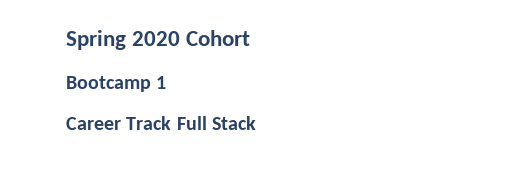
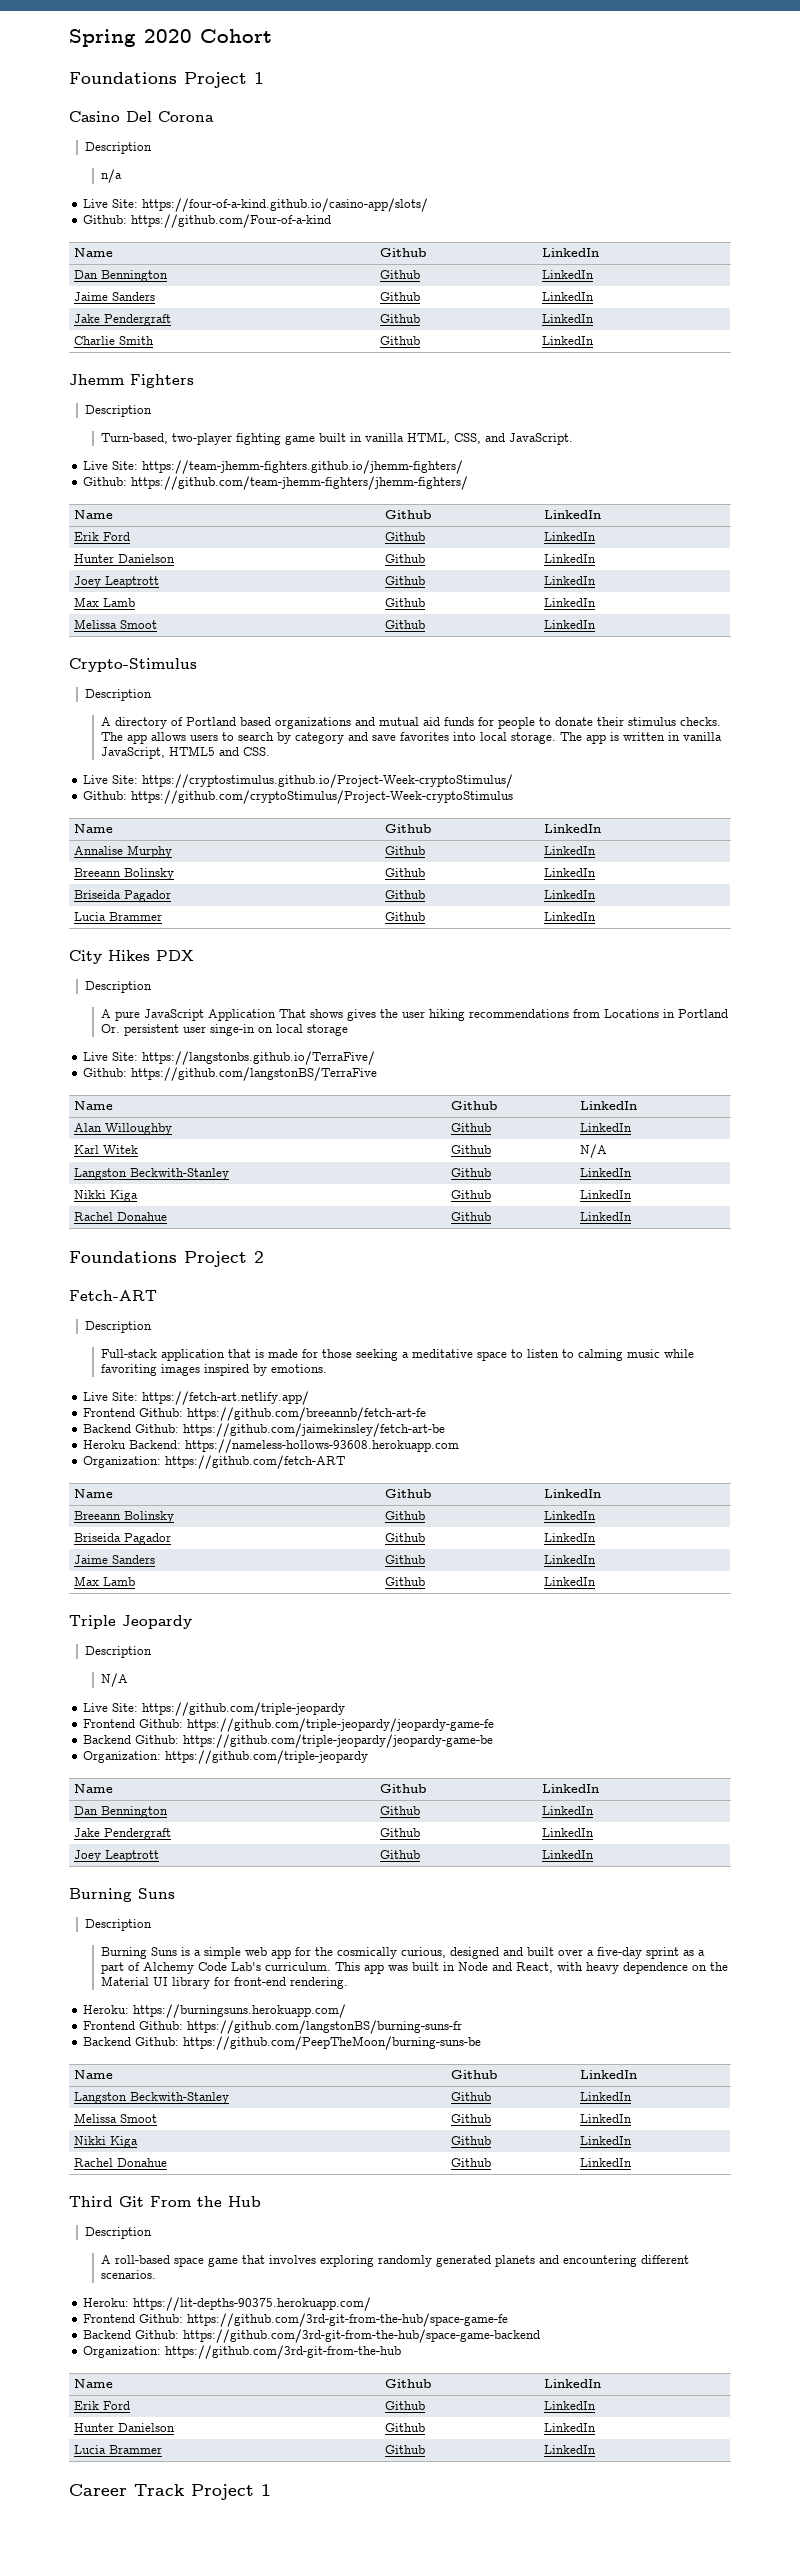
[66,76,167,92] Bootcamp 1 -> [69,72,264,88] [69,111,214,122] [85,142,153,154] [101,169,123,183] [82,198,428,212] [82,214,331,228] [74,248,114,257] [380,248,427,257] [542,248,600,257] [74,270,169,282] [380,270,421,279] [542,270,595,279] [74,292,156,301] [380,292,421,301] [542,292,595,301] [74,314,172,326] [380,314,421,323] [542,314,595,323] [74,336,155,345] [380,336,421,345] [542,336,595,345] [69,374,194,388] [85,405,153,417] [101,432,574,445] [82,460,463,474] [82,476,468,490] [74,510,114,519] [385,510,432,519] [544,510,602,519] [74,532,131,541] [385,532,426,541] [544,532,597,541] [74,554,176,563] [385,554,426,563] [544,554,597,563] [74,576,160,588] [385,576,426,585] [544,576,597,585] [74,597,136,607] [385,598,426,607] [544,598,597,607] [74,619,158,629] [385,620,426,629] [544,620,597,629] [69,658,197,672] [85,689,153,701] [101,717,722,729] [101,732,723,744] [101,746,271,759] [82,774,513,788] [82,790,513,804] [74,824,114,833] [385,824,432,833] [544,824,602,833] [74,845,173,858] [385,846,426,855] [544,846,597,855] [74,868,175,880] [385,868,426,877] [544,868,597,877] [74,890,172,902] [385,890,426,899] [544,890,597,899] [74,912,163,921] [385,912,426,921] [544,912,597,921] [69,950,194,964] [85,981,153,993] [101,1009,729,1021] [101,1024,349,1036] [82,1051,375,1065] [82,1067,377,1081] [74,1101,114,1110] [451,1101,498,1110] [580,1101,638,1110] [74,1123,173,1135] [451,1123,492,1132] [580,1123,633,1132] [74,1145,139,1154] [451,1145,492,1154] [580,1144,608,1158] [74,1168,230,1180] [451,1168,492,1177] [580,1168,633,1177] [74,1190,139,1202] [451,1190,492,1199] [580,1190,633,1199] [74,1212,168,1221] [451,1212,492,1221] [580,1212,633,1221] [69,1251,264,1267] [69,1290,157,1301] [85,1321,153,1333] [101,1349,695,1361] [101,1364,328,1376] [82,1391,309,1405] [82,1407,426,1421] [82,1423,445,1437] [82,1439,459,1453] [82,1455,345,1469] [74,1489,114,1498] [385,1489,432,1498] [544,1489,602,1498] [74,1511,175,1523] [385,1511,426,1520] [544,1511,597,1520] [74,1533,172,1545] [385,1533,426,1542] [544,1533,597,1542] [74,1555,156,1564] [385,1555,426,1564] [544,1555,597,1564] [74,1576,136,1586] [385,1577,426,1586] [544,1577,597,1586] [69,1615,192,1629] [85,1646,153,1658] [101,1673,129,1687] [82,1702,345,1716] [82,1718,494,1732] [82,1734,493,1748] [82,1750,368,1764] [74,1784,114,1793] [380,1784,427,1793] [542,1784,600,1793] [74,1806,169,1818] [380,1806,421,1815] [542,1806,595,1815] [74,1828,172,1840] [380,1828,421,1837] [542,1828,595,1837] [74,1850,160,1862] [380,1850,421,1859] [542,1850,595,1859] [69,1888,175,1902] [85,1919,153,1931] [101,1947,706,1959] [101,1962,729,1974] [101,1976,349,1989] [82,2004,346,2018] [82,2020,462,2034] [82,2036,481,2050] [74,2070,114,2079] [451,2070,498,2079] [580,2070,638,2079] [74,2092,230,2104] [451,2092,492,2101] [580,2092,633,2101] [74,2113,158,2123] [451,2114,492,2123] [580,2114,633,2123] [74,2136,139,2148] [451,2136,492,2145] [580,2136,633,2145] [74,2158,168,2167] [451,2158,492,2167] [580,2158,633,2167] [69,2196,261,2207] [85,2227,153,2239] [101,2255,690,2267] [101,2270,157,2279] [82,2297,371,2311] [82,2313,508,2327] [82,2329,540,2343] [82,2345,401,2359] [74,2379,114,2388] [385,2379,432,2388] [544,2379,602,2388] [74,2401,131,2410] [385,2401,426,2410] [544,2401,597,2410] [74,2423,176,2432] [385,2423,426,2432] [544,2423,597,2432] [74,2445,163,2454] [385,2445,426,2454] [544,2445,597,2454] Foundations Project 1 // Casino Del Corona // Description // n/a // Live Site: https://four-of-a-kind.github.io/casino-app/slots/ // Github: https://github.com/Four-of-a-kind // Name | Github | LinkedIn // Dan Bennington | Github | LinkedIn // Jaime Sanders | Github | LinkedIn // Jake Pendergraft | Github | LinkedIn // Charlie Smith | Github | LinkedIn // Jhemm Fighters // Description // Turn-based, two-player fighting game built in vanilla HTML, CSS, and JavaScript. // Live Site: https://team-jhemm-fighters.github.io/jhemm-fighters/ // Github: https://github.com/team-jhemm-fighters/jhemm-fighters/ // Name | Github | LinkedIn // Erik Ford | Github | LinkedIn // Hunter Danielson | Github | LinkedIn // Joey Leaptrott | Github | LinkedIn // Max Lamb | Github | LinkedIn // Melissa Smoot | Github | LinkedIn // Crypto-Stimulus // Description // A directory of Portland based organizations and mutual aid funds for people to donate their stimulus checks. The app allows users to search by category and save favorites into local storage. The app is written in vanilla JavaScript, HTML5 and CSS. // Live Site: https://cryptostimulus.github.io/Project-Week-cryptoStimulus/ // Github: https://github.com/cryptoStimulus/Project-Week-cryptoStimulus // Name | Github | LinkedIn // Annalise Murphy | Github | LinkedIn // Breeann Bolinsky | Github | LinkedIn // Briseida Pagador | Github | LinkedIn // Lucia Brammer | Github | LinkedIn // City Hikes PDX // Description // A pure JavaScript Application That shows gives the user hiking recommendations from Locations in Portland Or. persistent user singe-in on local storage // Live Site: https://langstonbs.github.io/TerraFive/ // Github: https://github.com/langstonBS/TerraFive // Name | Github | LinkedIn // Alan Willoughby | Github | LinkedIn // Karl Witek | Github | N/A // Langston Beckwith-Stanley | Github | LinkedIn // Nikki Kiga | Github | LinkedIn // Rachel Donahue | Github | LinkedIn // Foundations Project 2 // Fetch-ART // Description // Full-stack application that is made for those seeking a meditative space to listen to calming music while favoriting images inspired by emotions. // Live Site: https://fetch-art.netlify.app/ // Frontend Github: https://github.com/breeannb/fetch-art-fe // Backend Github: https://github.com/jaimekinsley/fetch-art-be // Heroku Backend: https://nameless-hollows-93608.herokuapp.com // Organization: https://github.com/fetch-ART // Name | Github | LinkedIn // Breeann Bolinsky | Github | LinkedIn // Briseida Pagador | Github | LinkedIn // Jaime Sanders | Github | LinkedIn // Max Lamb | Github | LinkedIn // Triple Jeopardy // Description // N/A // Live Site: https://github.com/triple-jeopardy // Frontend Github: https://github.com/triple-jeopardy/jeopardy-game-fe // Backend Github: https://github.com/triple-jeopardy/jeopardy-game-be // Organization: https://github.com/triple-jeopardy // Name | Github | LinkedIn // Dan Bennington | Github | LinkedIn // Jake Pendergraft | Github | LinkedIn // Joey Leaptrott | Github | LinkedIn // Burning Suns // Description // Burning Suns is a simple web app for the cosmically curious, designed and built over a five-day sprint as a part of Alchemy Code Lab's curriculum. This app was built in Node and React, with heavy dependence on the Material UI library for front-end rendering. // Heroku: https://burningsuns.herokuapp.com/ // Frontend Github: https://github.com/langstonBS/burning-suns-fr // Backend Github: https://github.com/PeepTheMoon/burning-suns-be // Name | Github | LinkedIn // Langston Beckwith-Stanley | Github | LinkedIn // Melissa Smoot | Github | LinkedIn // Nikki Kiga | Github | LinkedIn // Rachel Donahue | Github | LinkedIn // Third Git From the Hub // Description // A roll-based space game that involves exploring randomly generated planets and encountering different scenarios. // Heroku: https://lit-depths-90375.herokuapp.com/ // Frontend Github: https://github.com/3rd-git-from-the-hub/space-game-fe // Backend Github: https://github.com/3rd-git-from-the-hub/space-game-backend // Organization: https://github.com/3rd-git-from-the-hub // Name | Github | LinkedIn // Erik Ford | Github | LinkedIn // Hunter Danielson | Github | LinkedIn // Lucia Brammer | Github | LinkedIn
[176,116,257,130] Full Stack -> [191,2484,271,2500] Project 1

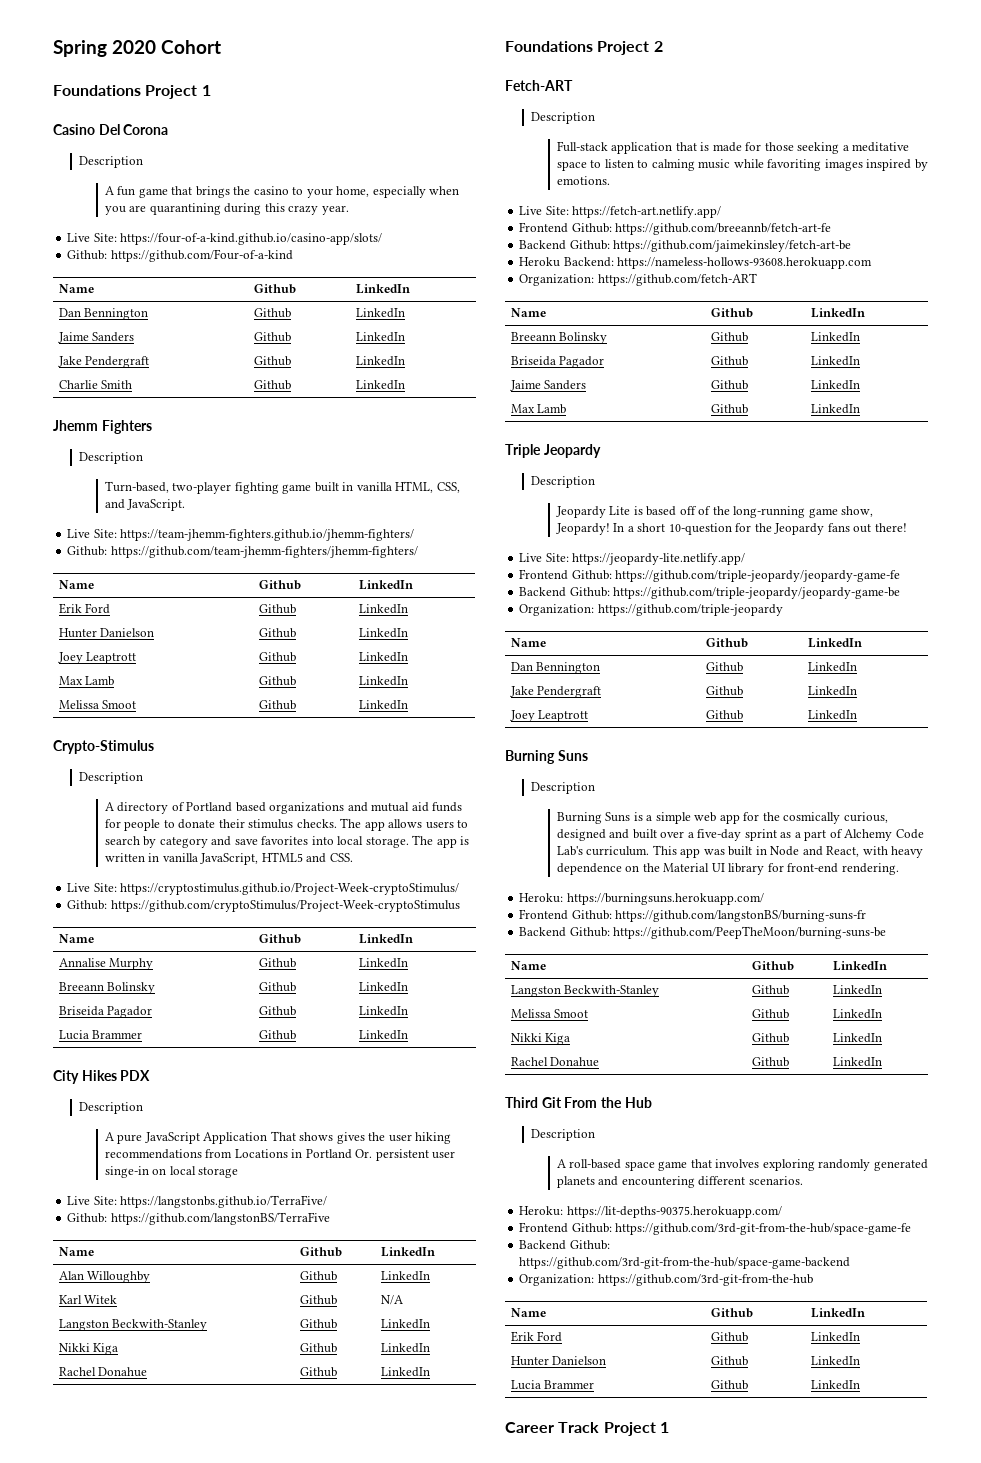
[101,169,123,183] n/a -> [104,186,460,198] [104,203,349,215] A fun game that brings the casino to your home, especially when you are quarantining during this crazy year.
[101,1673,129,1687] [82,1702,345,1716] N/A // Live Site: https://github.com/triple-jeopardy -> [555,506,874,518] [555,523,907,535] [519,553,746,565] Jeopardy Lite is based off of the long-running game show, Jeopardy! In a short 10-question for the Jeopardy fans out there! // Live Site: https://jeopardy-lite.netlify.app/

